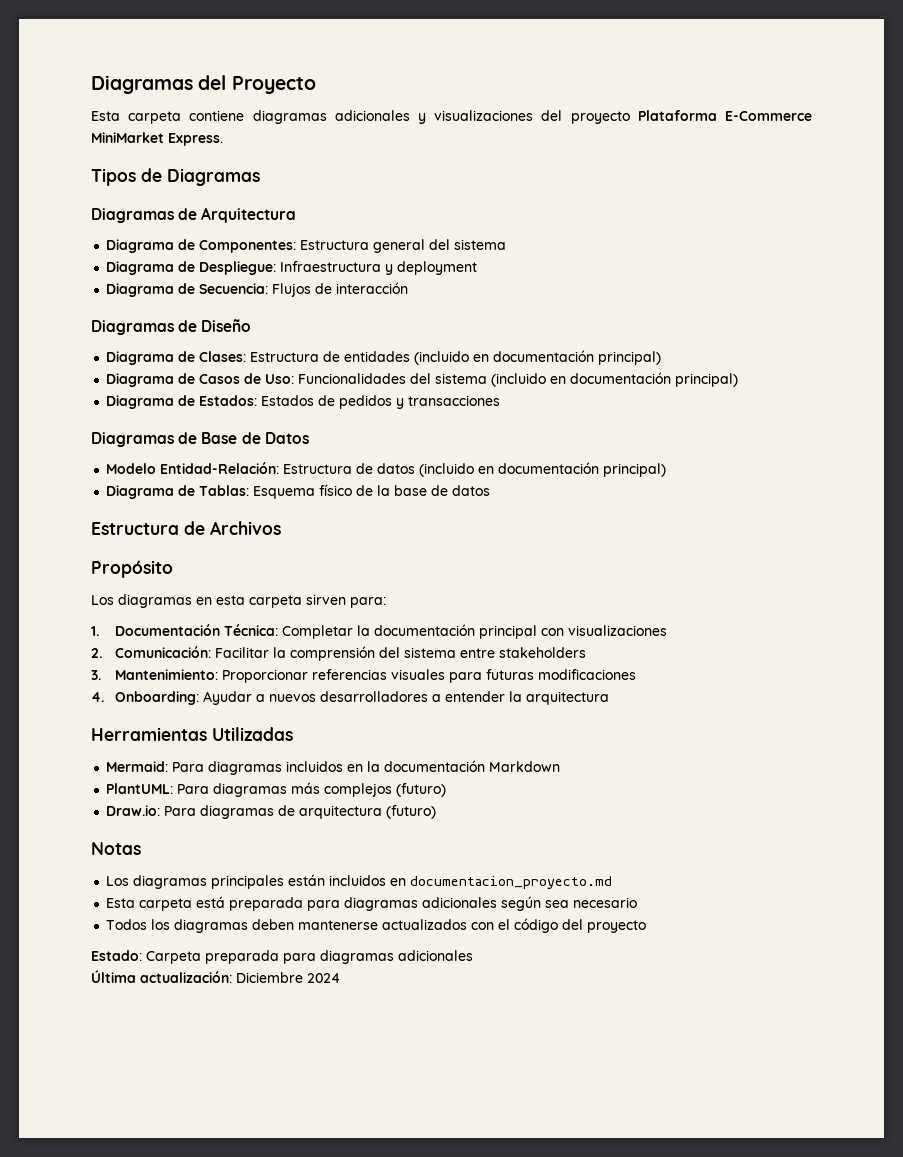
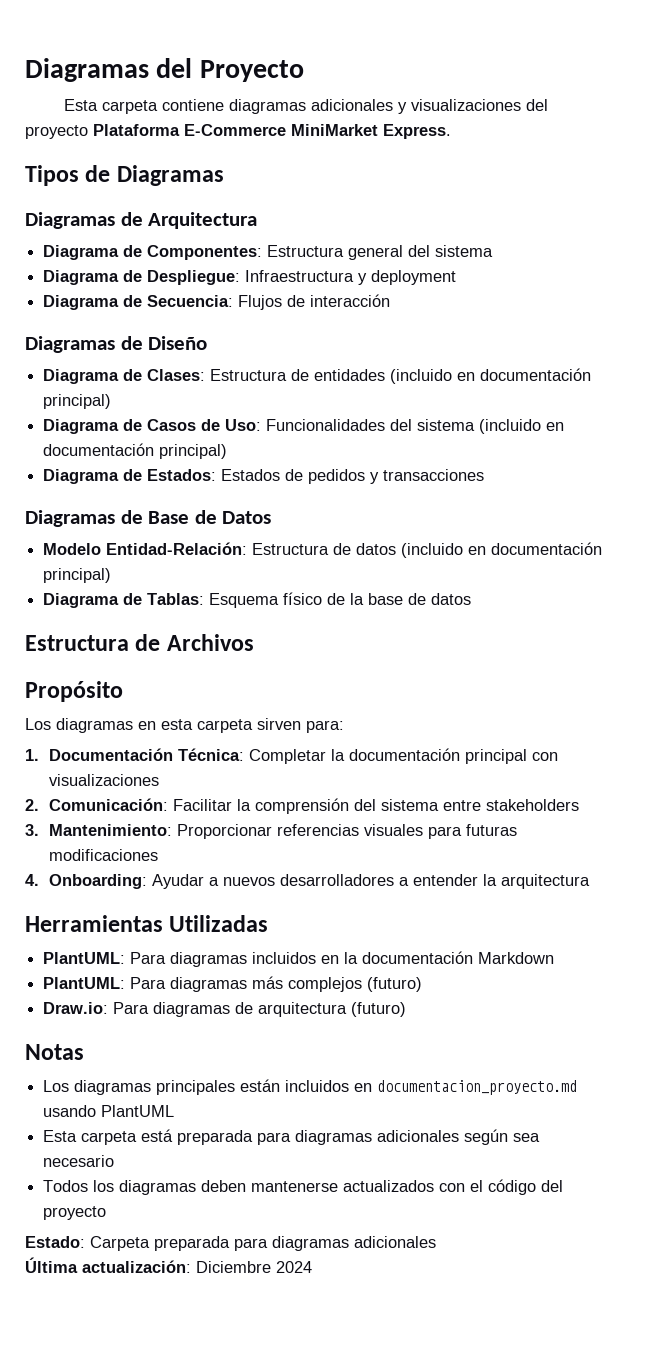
[106,761,169,772] Mermaid: -> [43,952,126,964] PlantUML:
(613, 882) none -> [43,1105,175,1117] usando PlantUML

